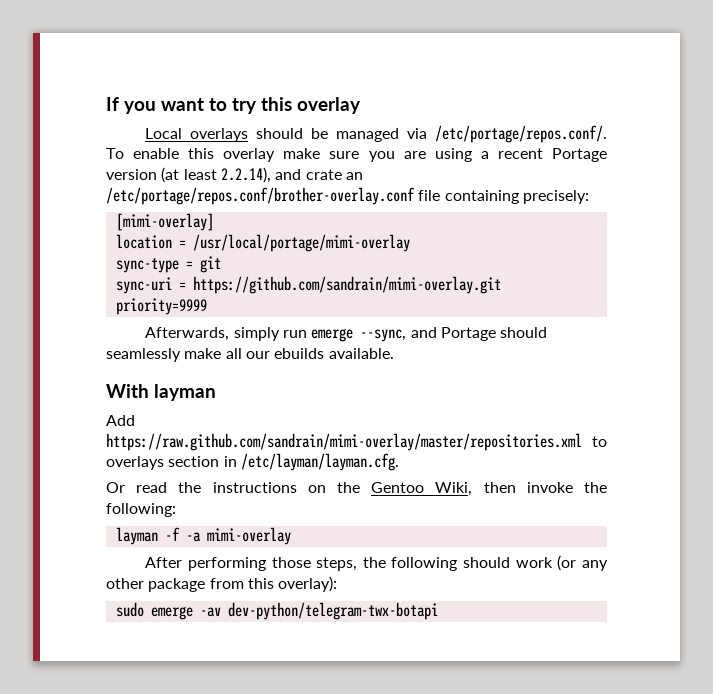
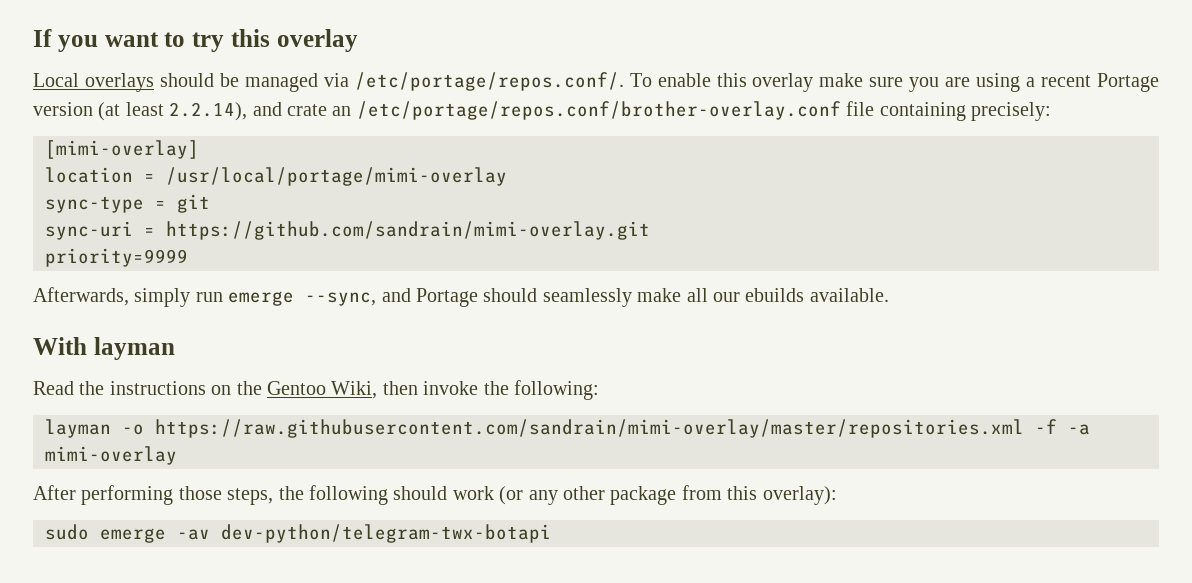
[106,415,135,426] [106,433,607,451] [106,453,399,471] [106,482,168,493] Add https://raw.github.com/sandrain/mimi-overlay/master/repositories.xml to overlays section in /etc/layman/layman.cfg. // Or read -> [33,381,74,395] Read
(158, 536) none -> [122,419,1024,438] -o https://raw.githubusercontent.com/sandrain/mimi-overlay/master/repositories.xml

